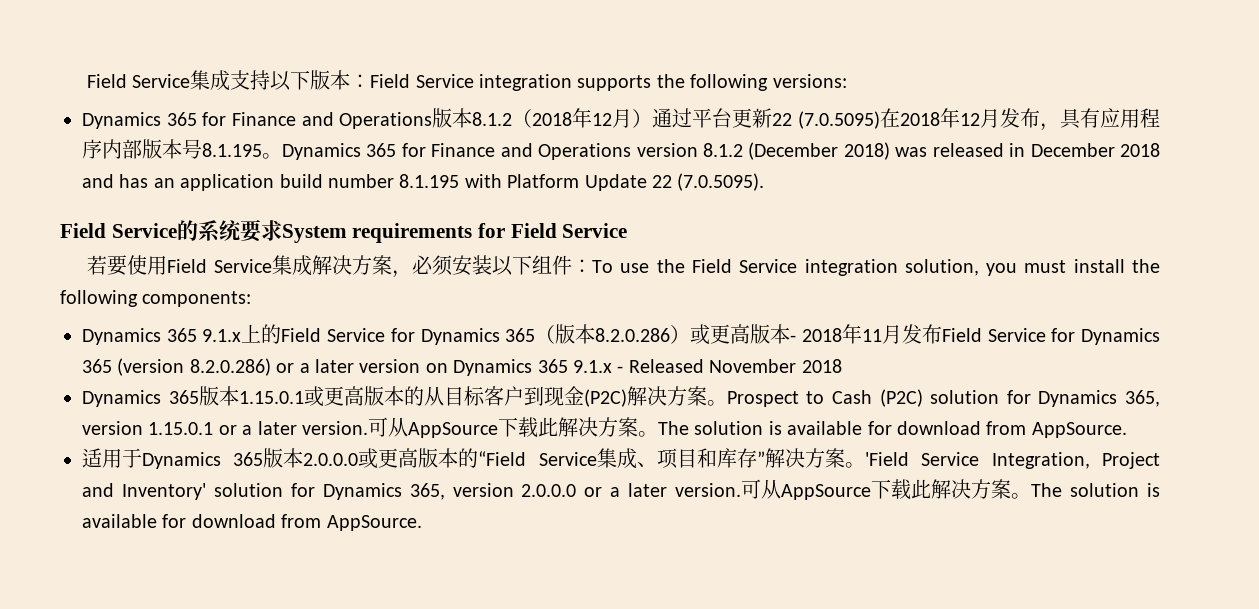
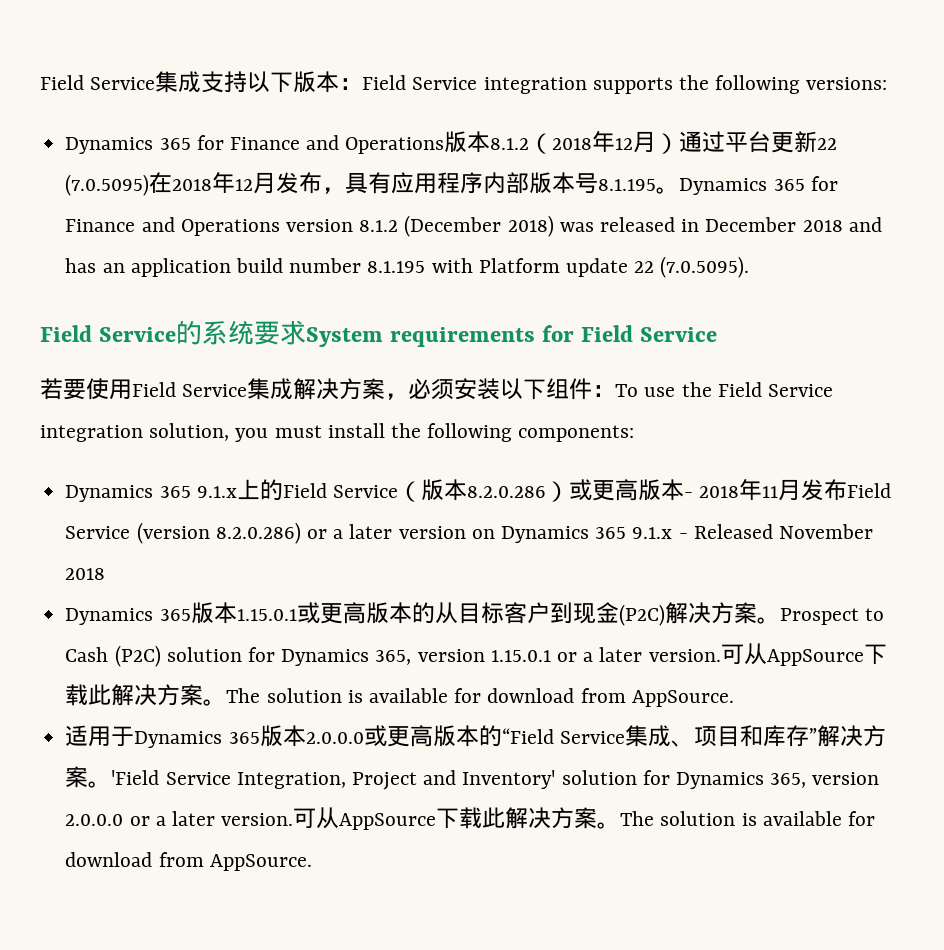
[584,174,647,191] Update -> [565,258,628,277] update
[390,328,536,345] for Dynamics 365 -> (398, 491) none
[1051,328,1160,345] [82,359,112,373] for Dynamics 365 -> (131, 532) none

